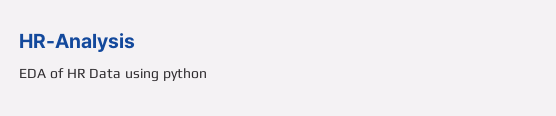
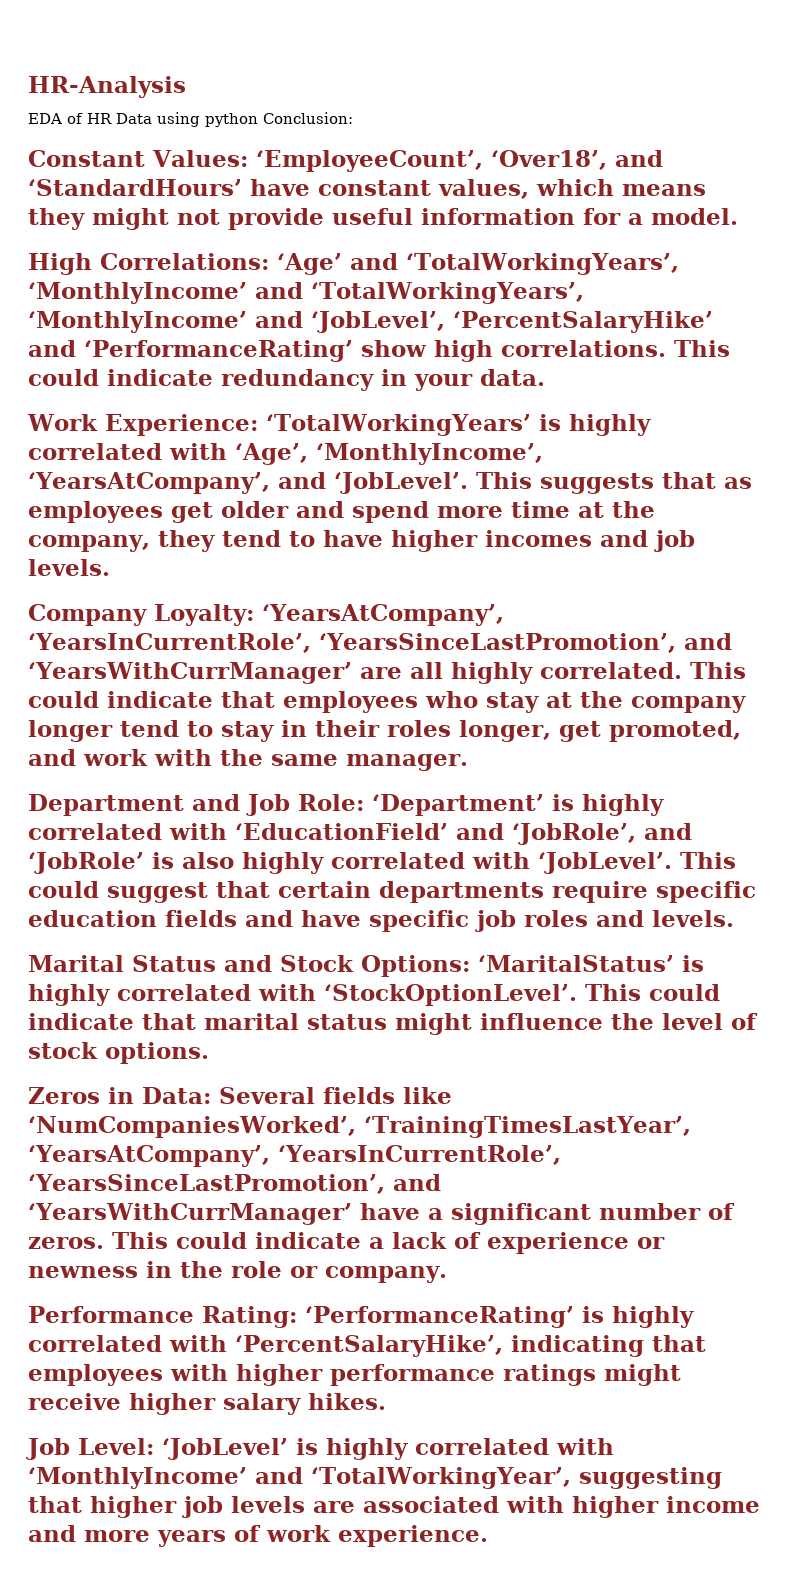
(207, 74) none -> [263,112,353,124] [28,150,663,172] [28,179,706,199] [28,208,738,230] [28,253,679,275] [28,282,584,304] [28,311,713,333] [28,340,730,362] [28,369,545,391] [27,414,651,436] [28,443,543,465] [28,472,752,494] [28,501,655,523] [28,530,695,552] [28,559,110,576] [28,604,504,626] [28,633,732,653] [28,662,746,684] [28,691,746,713] [28,720,741,742] [28,749,468,771] [28,794,664,816] [28,823,692,845] [28,852,736,874] [28,881,756,903] [28,910,734,932] [28,955,704,977] [28,984,720,1006] [28,1013,758,1035] [28,1042,209,1064] [28,1087,452,1104] [28,1116,691,1138] [28,1145,561,1167] [28,1174,441,1194] [28,1203,735,1225] [28,1232,665,1254] [28,1261,447,1283] [28,1306,694,1328] [28,1335,706,1357] [28,1364,681,1386] [28,1393,386,1415] [26,1438,614,1460] [28,1467,722,1489] [28,1496,760,1518] [28,1525,488,1547] Conclusion: // Constant Values: ‘EmployeeCount’, ‘Over18’, and ‘StandardHours’ have constant values, which means they might not provide useful information for a model. // High Correlations: ‘Age’ and ‘TotalWorkingYears’, ‘MonthlyIncome’ and ‘TotalWorkingYears’, ‘MonthlyIncome’ and ‘JobLevel’, ‘PercentSalaryHike’ and ‘PerformanceRating’ show high correlations. This could indicate redundancy in your data. // Work Experience: ‘TotalWorkingYears’ is highly correlated with ‘Age’, ‘MonthlyIncome’, ‘YearsAtCompany’, and ‘JobLevel’. This suggests that as employees get older and spend more time at the company, they tend to have higher incomes and job levels. // Company Loyalty: ‘YearsAtCompany’, ‘YearsInCurrentRole’, ‘YearsSinceLastPromotion’, and ‘YearsWithCurrManager’ are all highly correlated. This could indicate that employees who stay at the company longer tend to stay in their roles longer, get promoted, and work with the same manager. // Department and Job Role: ‘Department’ is highly correlated with ‘EducationField’ and ‘JobRole’, and ‘JobRole’ is also highly correlated with ‘JobLevel’. This could suggest that certain departments require specific education fields and have specific job roles and levels. // Marital Status and Stock Options: ‘MaritalStatus’ is highly correlated with ‘StockOptionLevel’. This could indicate that marital status might influence the level of stock options. // Zeros in Data: Several fields like ‘NumCompaniesWorked’, ‘TrainingTimesLastYear’, ‘YearsAtCompany’, ‘YearsInCurrentRole’, ‘YearsSinceLastPromotion’, and ‘YearsWithCurrManager’ have a significant number of zeros. This could indicate a lack of experience or newness in the role or company. // Performance Rating: ‘PerformanceRating’ is highly correlated with ‘PercentSalaryHike’, indicating that employees with higher performance ratings might receive higher salary hikes. // Job Level: ‘JobLevel’ is highly correlated with ‘MonthlyIncome’ and ‘TotalWorkingYear’, suggesting that higher job levels are associated with higher income and more years of work experience.

